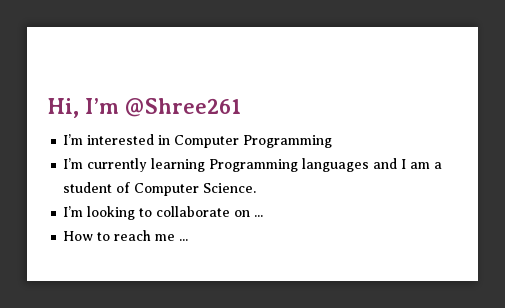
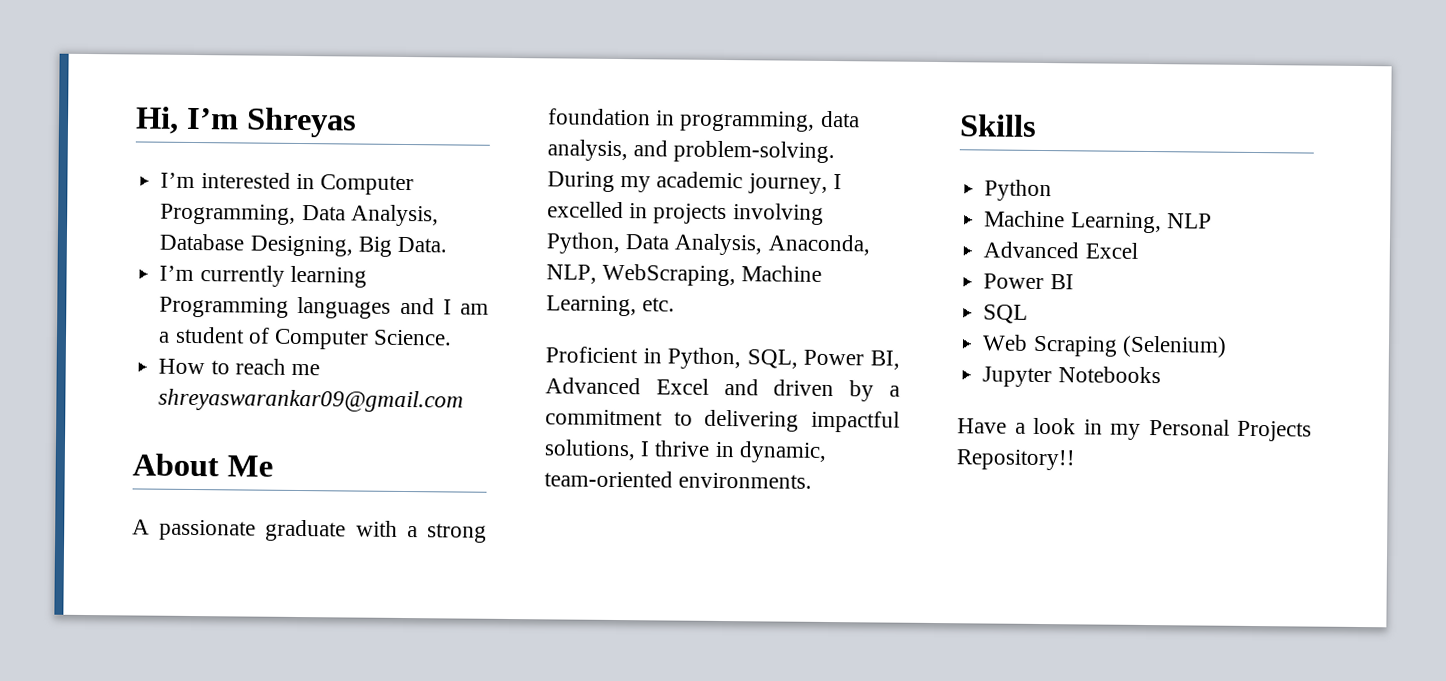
[125,98,241,117] @Shree261 -> [245,107,357,138] Shreyas
[243,135,333,148] Programming -> [160,203,439,227] [159,233,447,257] Programming, Data Analysis, Database Designing, Big Data.
[63,206,264,220] [63,230,189,241] I’m looking to collaborate on ... // How to reach me ... -> [158,358,320,376] [158,388,465,413] [132,453,273,477] [132,519,487,543] [548,108,860,132] [547,139,836,164] [547,171,842,194] [547,201,824,225] [546,232,870,256] [546,263,823,287] [546,295,676,317] [545,346,900,370] [545,377,900,402] [545,409,900,433] [544,439,827,463] [544,470,813,489] [959,114,1037,137] [984,179,1053,202] [984,210,1212,234] [983,241,1138,259] [983,273,1074,290] [983,304,1029,324] [982,334,1227,358] [982,366,1161,388] [957,417,1312,442] [956,449,1075,471] How to reach me shreyaswarankar09@gmail.com // About Me // A passionate graduate with a strong foundation in programming, data analysis, and problem-solving. During my academic journey, I excelled in projects involving Python, Data Analysis, Anaconda, NLP, WebScraping, Machine Learning, etc. // Proficient in Python, SQL, Power BI, Advanced Excel and driven by a commitment to delivering impactful solutions, I thrive in dynamic, team-oriented environments. // Skills // Python // Machine Learning, NLP // Advanced Excel // Power BI // SQL // Web Scraping (Selenium) // Jupyter Notebooks // Have a look in my Personal Projects Repository!!

